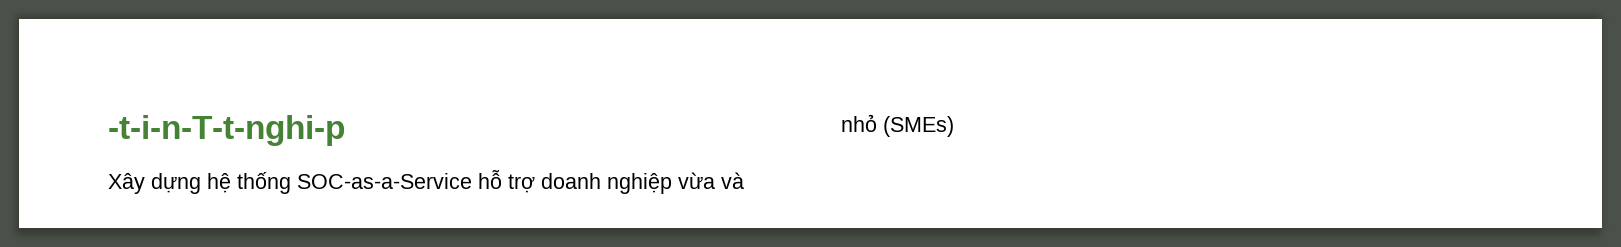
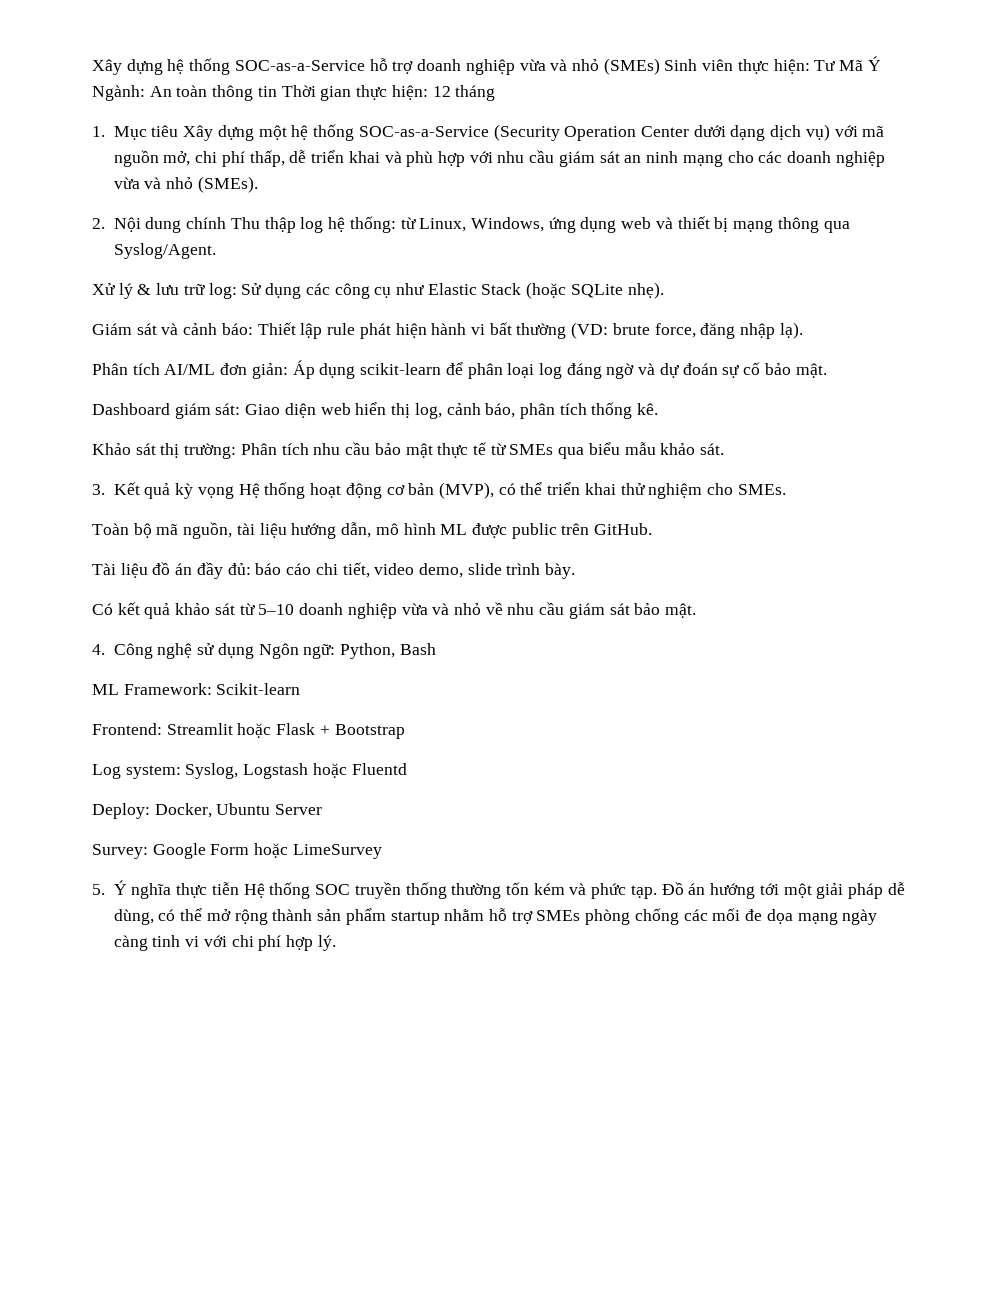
[108,115,345,146] -t-i-n-T-t-nghi-p // -> (92, 67) none
(954, 126) none -> [664,56,881,74] [92,85,496,101] [92,124,885,141] [113,150,885,167] [113,176,258,193] [92,216,850,233] [113,243,216,259] [92,282,664,299] [92,322,803,339] [92,360,827,379] [92,402,659,419] [92,442,725,459] [92,482,786,499] [92,522,653,539] [92,562,576,579] [92,602,697,619] [92,643,436,659] [92,683,301,695] [92,723,405,739] [92,763,407,779] [92,803,323,819] [92,843,382,859] [92,880,905,899] [113,908,878,925] [113,935,336,951] Sinh viên thực hiện: Tư Mã Ý Ngành: An toàn thông tin Thời gian thực hiện: 12 tháng // 1. Mục tiêu Xây dựng một hệ thống SOC-as-a-Service (Security Operation Center dưới dạng dịch vụ) với mã nguồn mở, chi phí thấp, dễ triển khai và phù hợp với nhu cầu giám sát an ninh mạng cho các doanh nghiệp vừa và nhỏ (SMEs). // 2. Nội dung chính Thu thập log hệ thống: từ Linux, Windows, ứng dụng web và thiết bị mạng thông qua Syslog/Agent. // Xử lý & lưu trữ log: Sử dụng các công cụ như Elastic Stack (hoặc SQLite nhẹ). // Giám sát và cảnh báo: Thiết lập rule phát hiện hành vi bất thường (VD: brute force, đăng nhập lạ). // Phân tích AI/ML đơn giản: Áp dụng scikit-learn để phân loại log đáng ngờ và dự đoán sự cố bảo mật. // Dashboard giám sát: Giao diện web hiển thị log, cảnh báo, phân tích thống kê. // Khảo sát thị trường: Phân tích nhu cầu bảo mật thực tế từ SMEs qua biểu mẫu khảo sát. // 3. Kết quả kỳ vọng Hệ thống hoạt động cơ bản (MVP), có thể triển khai thử nghiệm cho SMEs. // Toàn bộ mã nguồn, tài liệu hướng dẫn, mô hình ML được public trên GitHub. // Tài liệu đồ án đầy đủ: báo cáo chi tiết, video demo, slide trình bày. // Có kết quả khảo sát từ 5–10 doanh nghiệp vừa và nhỏ về nhu cầu giám sát bảo mật. // 4. Công nghệ sử dụng Ngôn ngữ: Python, Bash // ML Framework: Scikit-learn // Frontend: Streamlit hoặc Flask + Bootstrap // Log system: Syslog, Logstash hoặc Fluentd // Deploy: Docker, Ubuntu Server // Survey: Google Form hoặc LimeSurvey // 5. Ý nghĩa thực tiễn Hệ thống SOC truyền thống thường tốn kém và phức tạp. Đồ án hướng tới một giải pháp dễ dùng, có thể mở rộng thành sản phẩm startup nhằm hỗ trợ SMEs phòng chống các mối đe dọa mạng ngày càng tinh vi với chi phí hợp lý.

